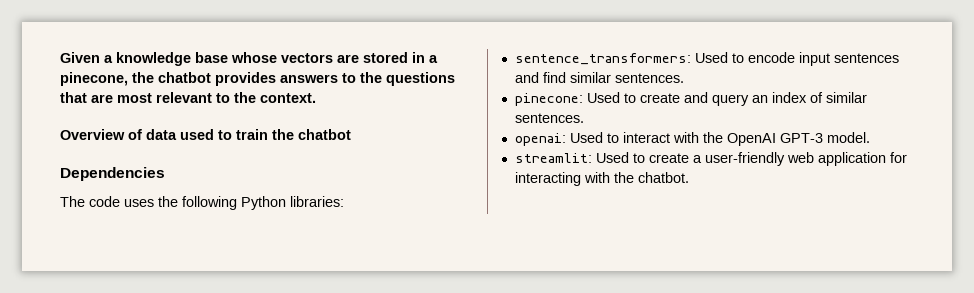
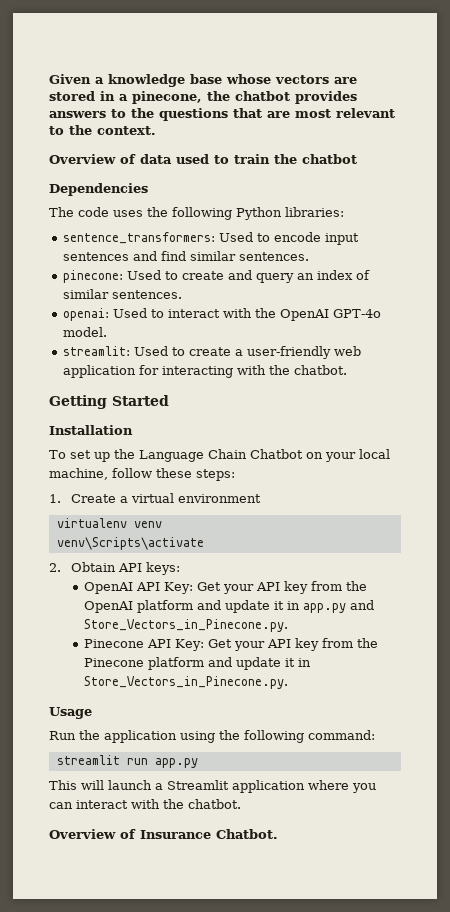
[779,133,823,143] GPT-3 -> [332,309,381,318] GPT-4o
(689, 177) none -> [49,395,169,409] [49,425,133,435] [49,449,390,462] [49,468,235,481] [49,493,261,503] [56,518,162,528] [56,537,204,550] [49,562,180,575] [84,581,368,594] [84,600,375,613] [84,619,289,632] [84,638,379,651] [84,657,312,670] [84,676,289,689] [49,707,92,719] [49,730,375,743] [56,755,198,768] [49,780,376,793] [49,799,241,809] [49,829,278,839] // Getting Started // Installation // To set up the Language Chain Chatbot on your local machine, follow these steps: // 1. Create a virtual environment // virtualenv venv // venv\Scripts\activate // 2. Obtain API keys: // OpenAI API Key: Get your API key from the OpenAI platform and update it in app.py and Store_Vectors_in_Pinecone.py. // Pinecone API Key: Get your API key from the Pinecone platform and update it in Store_Vectors_in_Pinecone.py. // Usage // Run the application using the following command: // streamlit run app.py // This will launch a Streamlit application where you can interact with the chatbot. // Overview of Insurance Chatbot.

